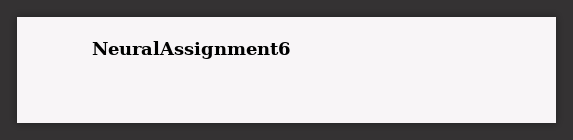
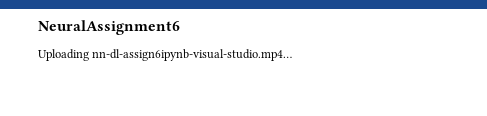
(291, 50) none -> [38,49,293,61] // Uploading nn-dl-assign6ipynb-visual-studio.mp4…

